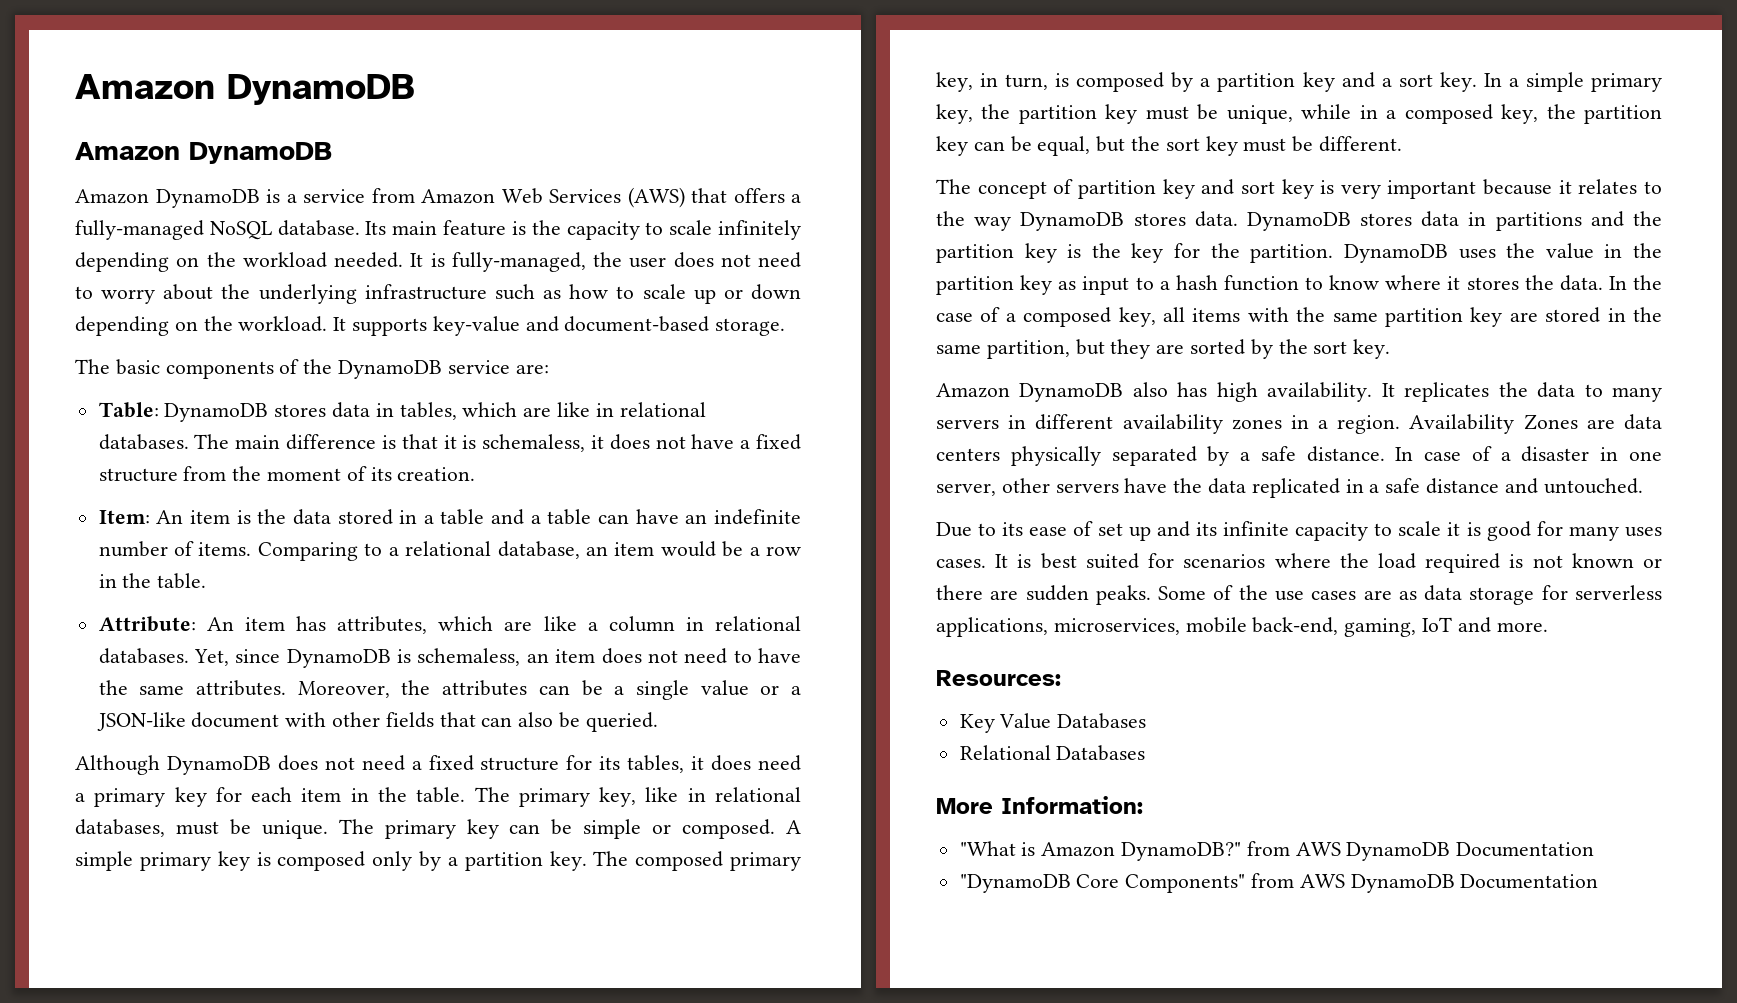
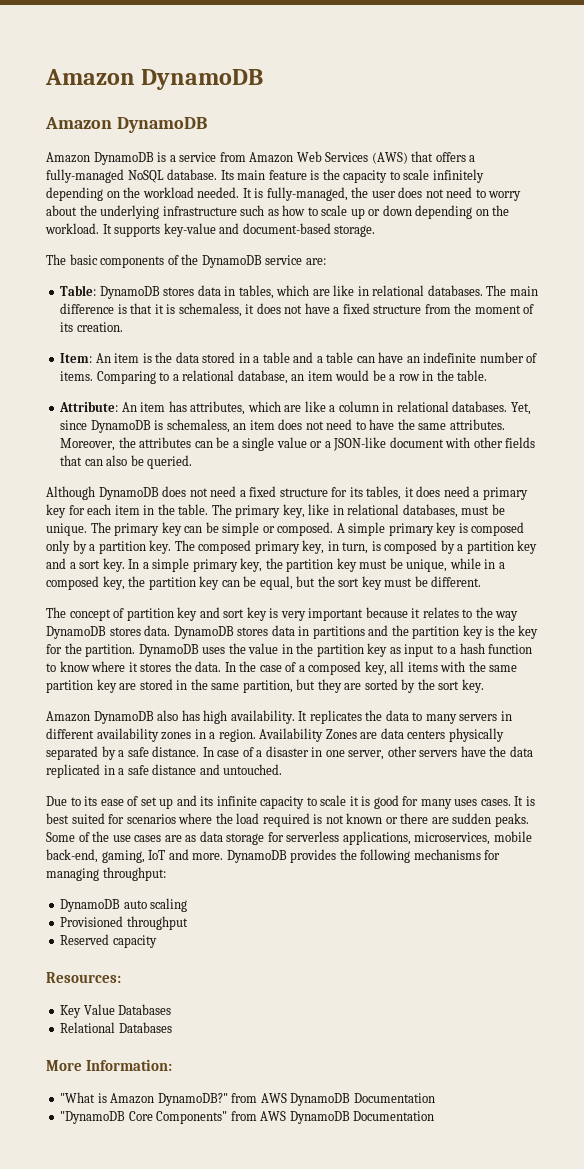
(1548, 627) none -> [226,849,501,863] [46,867,166,881] [60,898,188,912] [60,916,188,930] [60,934,157,948] DynamoDB provides the following mechanisms for managing throughput: // DynamoDB auto scaling // Provisioned throughput // Reserved capacity

